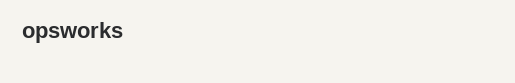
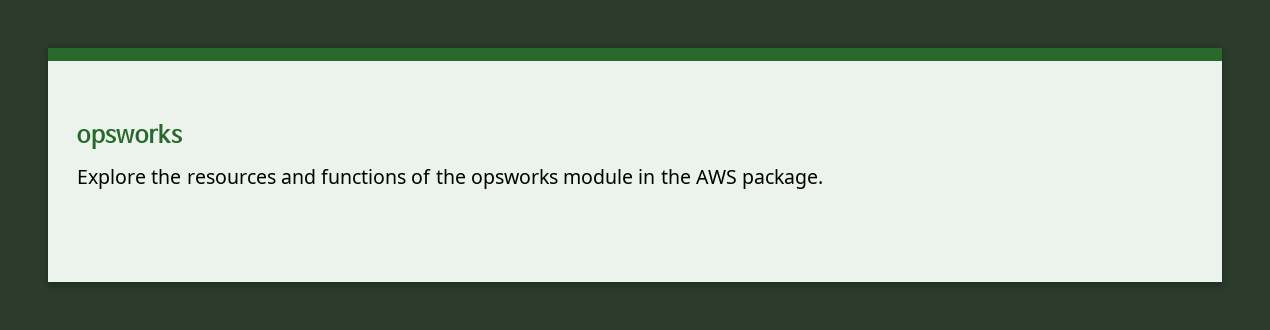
[22,22,123,43] opsworks -> [77,124,183,149] [77,169,824,189] opsworks // Explore the resources and functions of the opsworks module in the AWS package.

